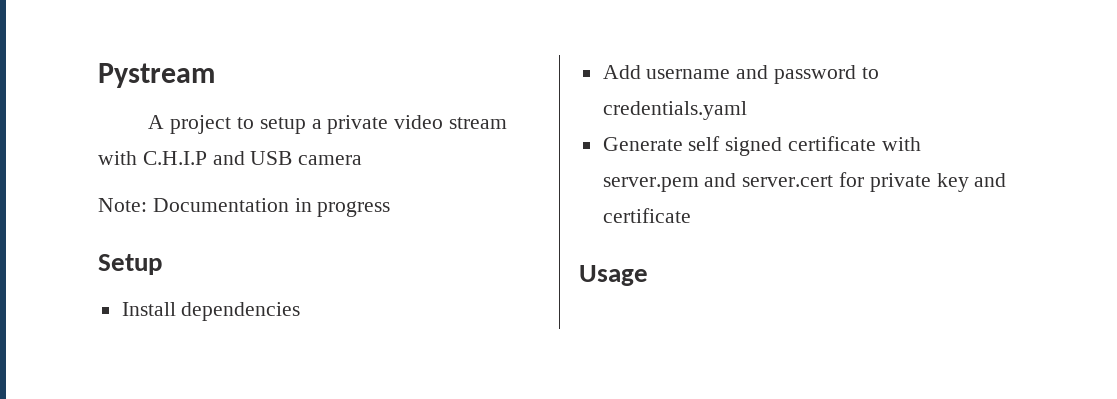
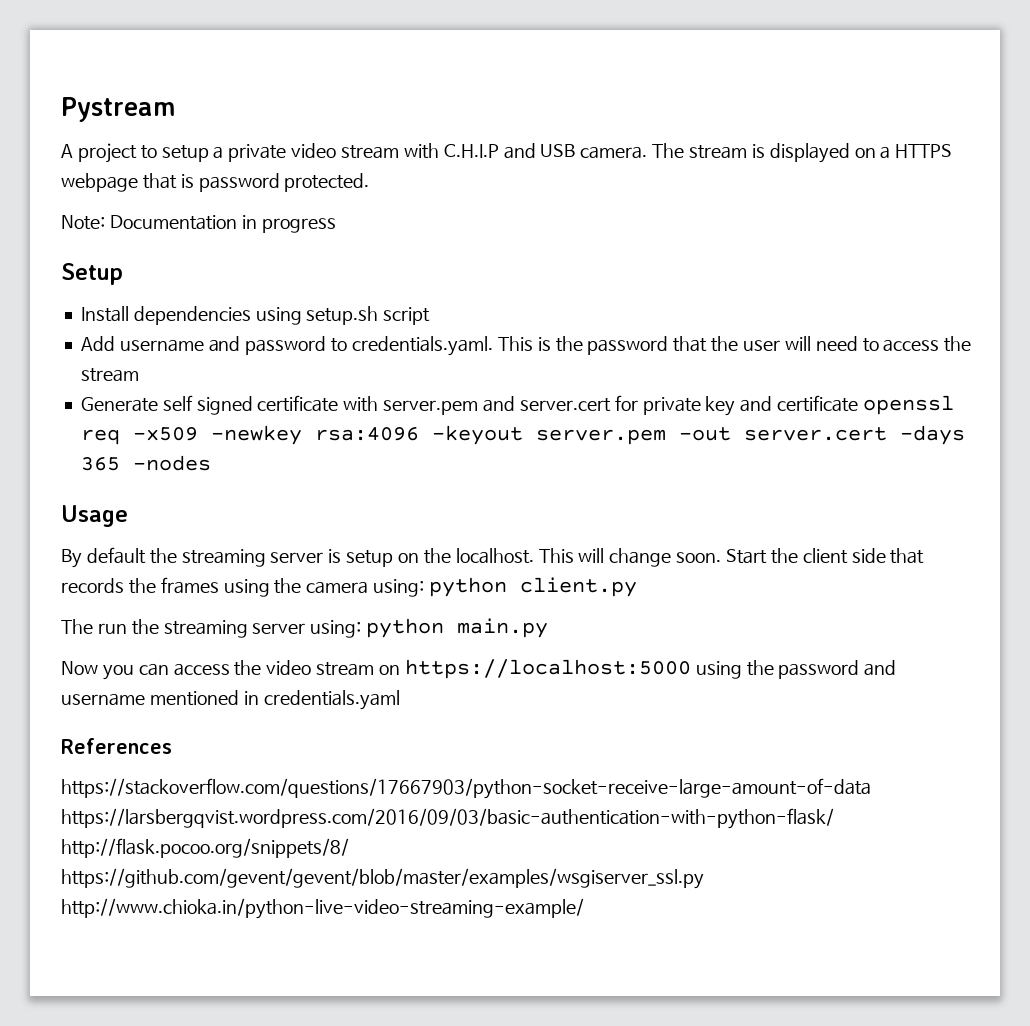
[298,155,363,165] camera -> [580,143,953,163] [61,173,370,192] camera. The stream is displayed on a HTTPS webpage that is password protected.
(301, 311) none -> [255,306,431,325] using setup.sh script
[602,101,747,120] credentials.yaml -> [352,336,972,356] [80,368,139,382] credentials.yaml. This is the password that the user will need to access the stream
[579,265,648,286] // Usage -> [862,395,954,415] [80,425,965,445] [80,455,211,471] [61,505,128,527] [61,547,925,568] [61,577,637,597] [61,618,549,638] [61,659,897,680] [61,690,400,710] [61,738,172,754] [61,778,871,799] [61,808,834,829] [61,838,349,858] [61,868,704,889] [61,898,584,919] openssl req -x509 -newkey rsa:4096 -keyout server.pem -out server.cert -days 365 -nodes // Usage // By default the streaming server is setup on the localhost. This will change soon. Start the client side that records the frames using the camera using: python client.py // The run the streaming server using: python main.py // Now you can access the video stream on https://localhost:5000 using the password and username mentioned in credentials.yaml // References // https://stackoverflow.com/questions/17667903/python-socket-receive-large-amount-of-data https://larsbergqvist.wordpress.com/2016/09/03/basic-authentication-with-python-flask/ http://flask.pocoo.org/snippets/8/ https://github.com/gevent/gevent/blob/master/examples/wsgiserver_ssl.py http://www.chioka.in/python-live-video-streaming-example/

